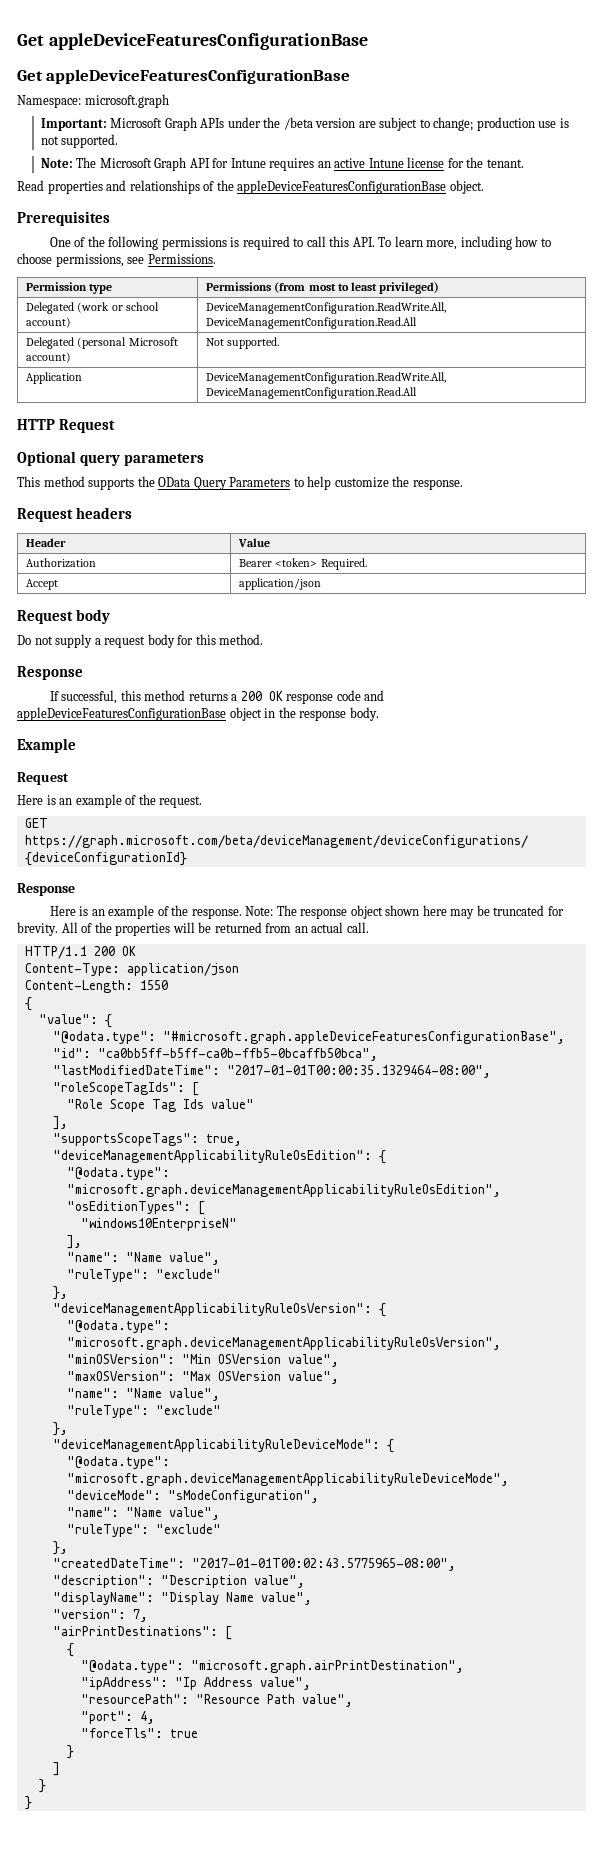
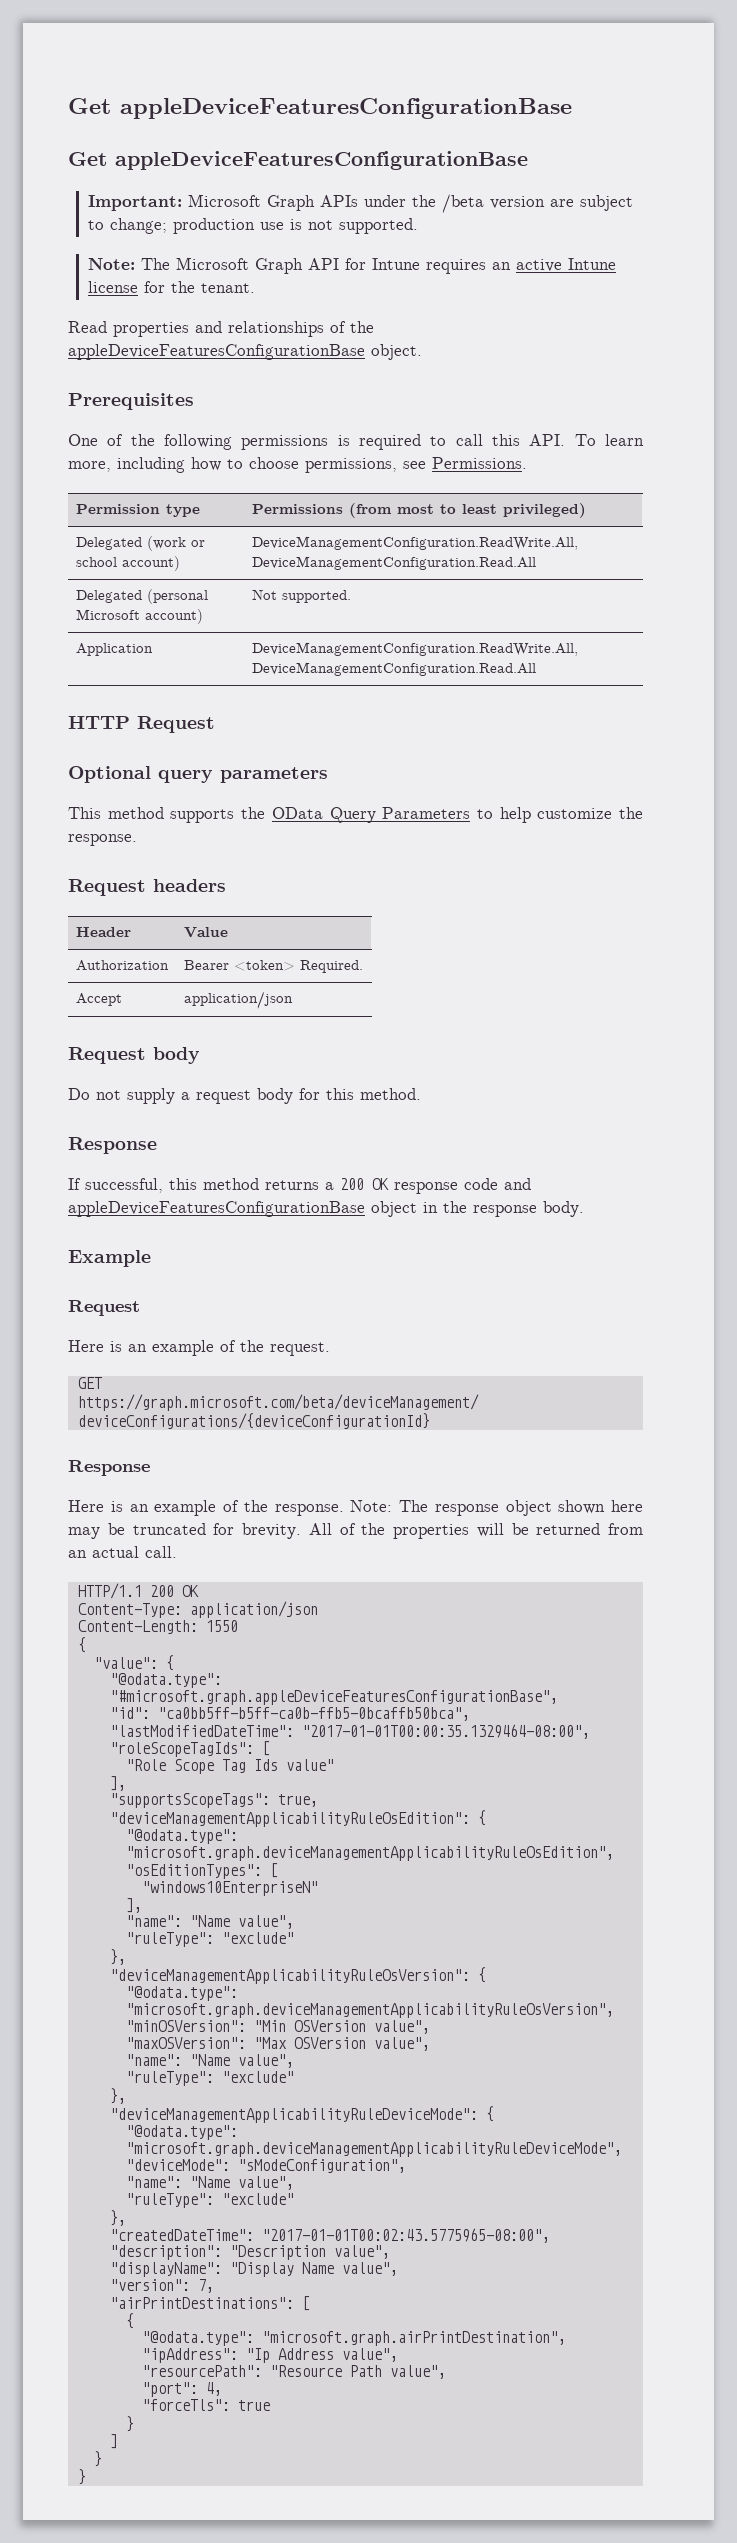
[17,94,169,108] // Namespace: microsoft.graph -> (528, 160) none

